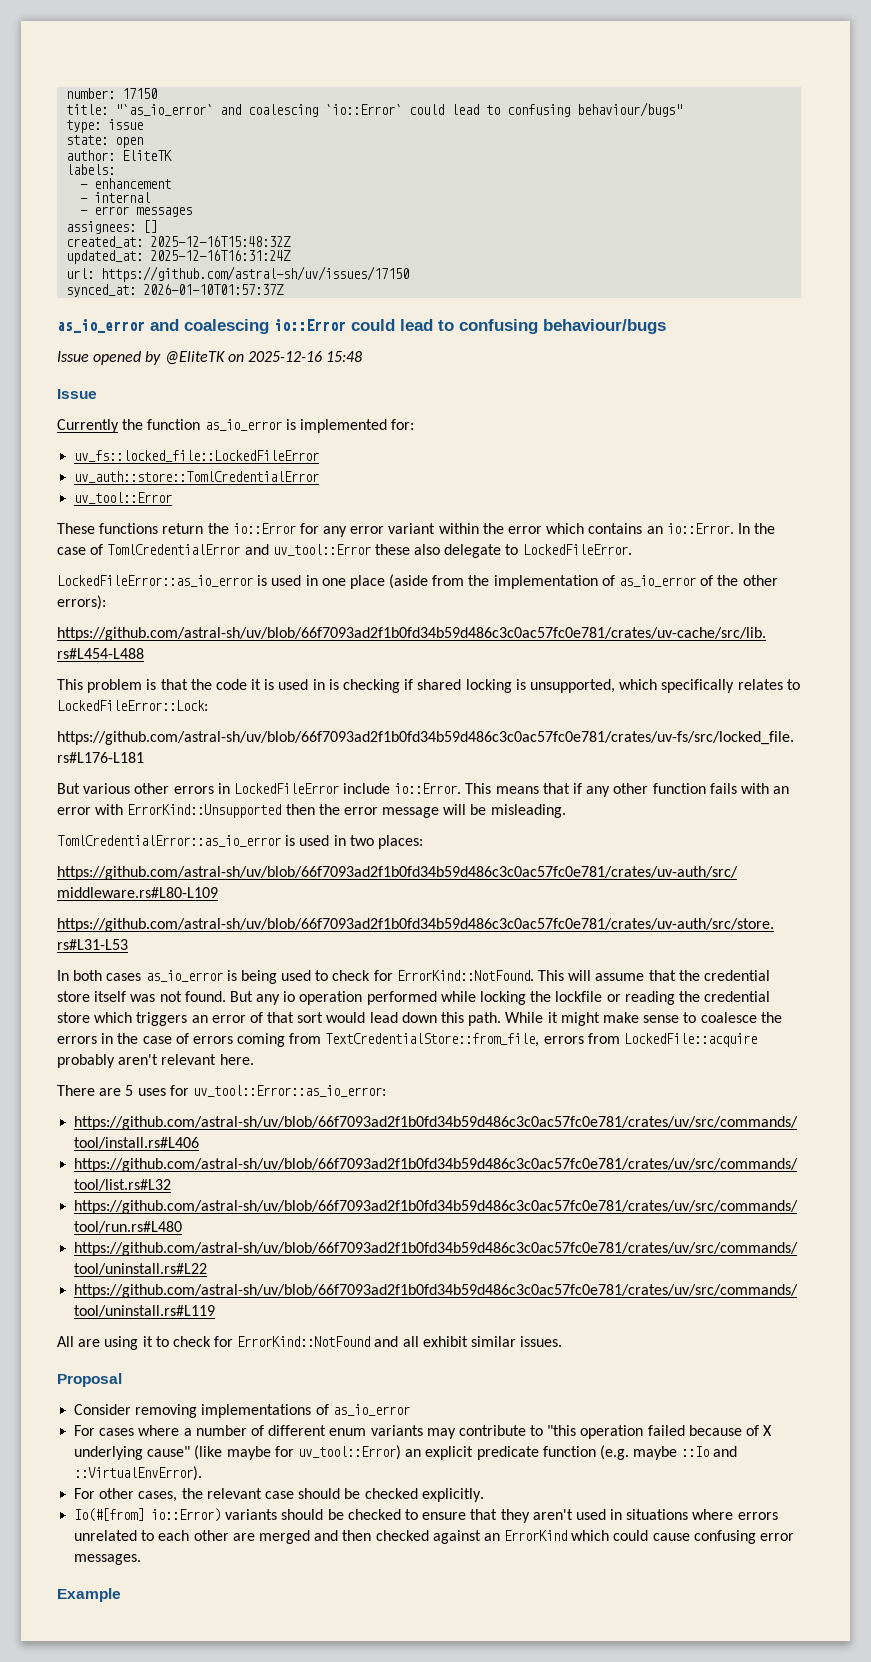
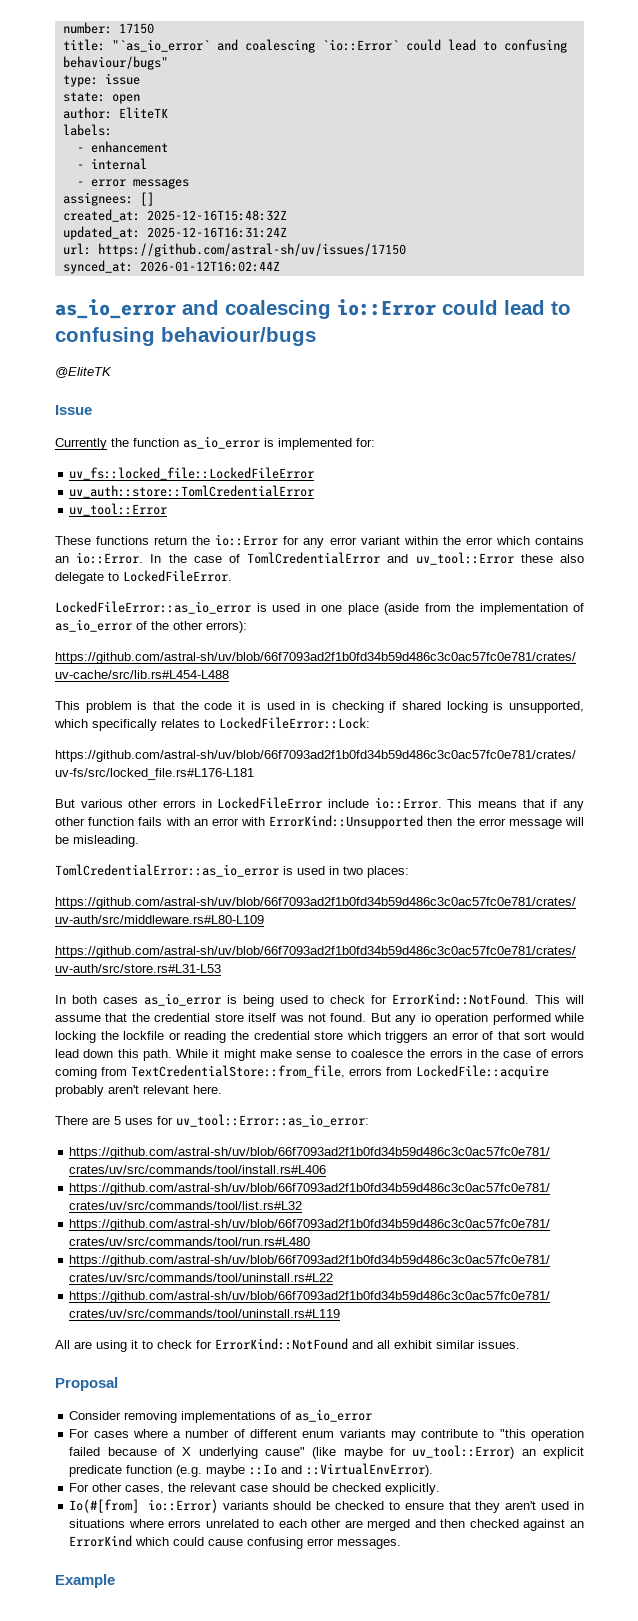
[143,284,285,295] 2026-01-10T01:57:37Z -> [139,261,280,272] 2026-01-12T16:02:44Z
[57,351,363,365] Issue opened by @EliteTK on 2025-12-16 15:48 -> [55,367,112,378] @EliteTK

